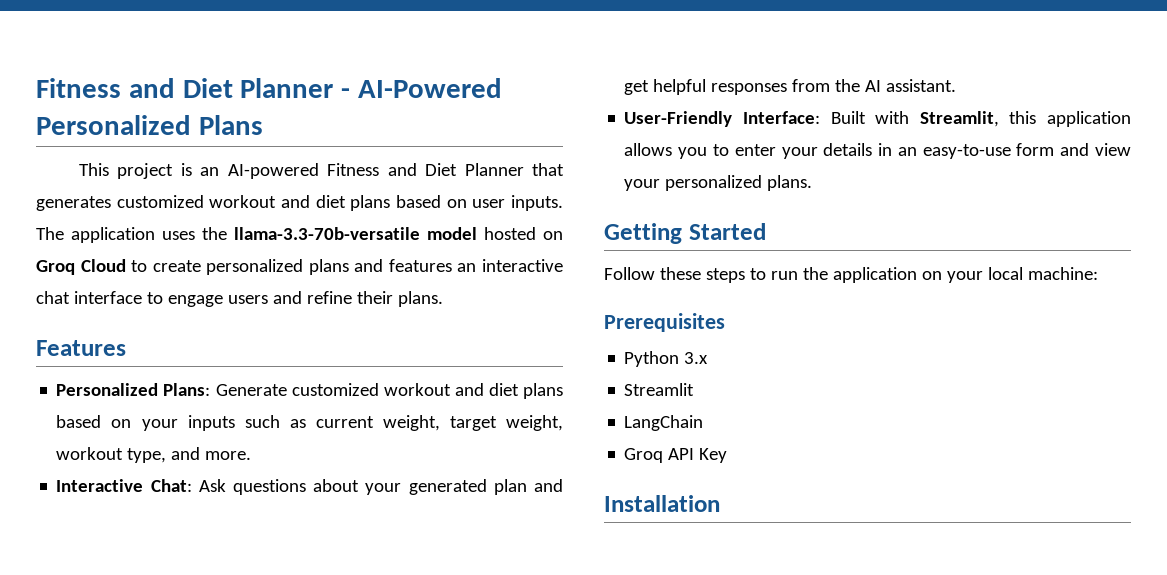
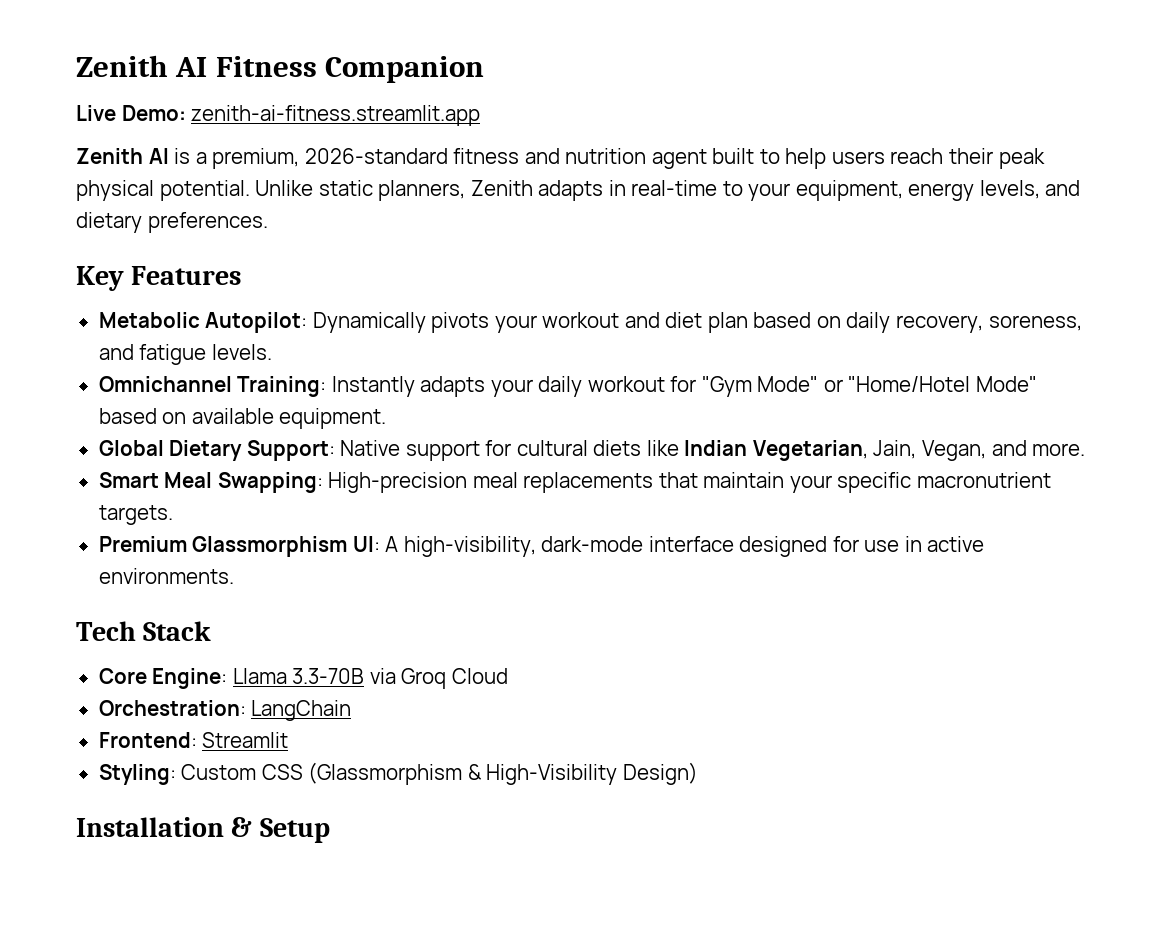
[36,78,503,98] [36,115,263,135] [78,163,564,179] [36,195,564,211] [36,227,563,243] [36,259,563,275] [36,291,443,307] [36,340,126,356] [56,383,563,399] [56,415,563,431] [56,447,252,463] [56,479,563,495] [624,79,957,95] [624,111,1131,127] [624,143,1131,159] [624,175,813,191] [604,223,766,244] [604,267,1098,283] [604,313,725,332] [624,351,709,367] [624,383,695,396] [624,415,704,431] [624,448,728,463] Fitness and Diet Planner - AI-Powered Personalized Plans // This project is an AI-powered Fitness and Diet Planner that generates customized workout and diet plans based on user inputs. The application uses the llama-3.3-70b-versatile model hosted on Groq Cloud to create personalized plans and features an interactive chat interface to engage users and refine their plans. // Features // Personalized Plans: Generate customized workout and diet plans based on your inputs such as current weight, target weight, workout type, and more. // Interactive Chat: Ask questions about your generated plan and get helpful responses from the AI assistant. // User-Friendly Interface: Built with Streamlit, this application allows you to enter your details in an easy-to-use form and view your personalized plans. // Getting Started // Follow these steps to run the application on your local machine: // Prerequisites // Python 3.x // Streamlit // LangChain // Groq API Key -> [76,55,485,83] [76,105,481,126] [76,148,1045,169] [76,180,1081,201] [76,212,268,233] [76,266,242,291] [98,312,1082,333] [98,344,272,365] [98,376,1037,397] [98,408,387,429] [98,440,1086,461] [98,472,1051,493] [98,505,173,525] [98,536,985,557] [98,568,234,584] [76,621,212,641] [98,668,508,689] [98,700,352,721] [98,732,289,748] [98,762,698,785] Zenith AI Fitness Companion // Live Demo: zenith-ai-fitness.streamlit.app // Zenith AI is a premium, 2026-standard fitness and nutrition agent built to help users reach their peak physical potential. Unlike static planners, Zenith adapts in real-time to your equipment, energy levels, and dietary preferences. // Key Features // Metabolic Autopilot: Dynamically pivots your workout and diet plan based on daily recovery, soreness, and fatigue levels. // Omnichannel Training: Instantly adapts your daily workout for "Gym Mode" or "Home/Hotel Mode" based on available equipment. // Global Dietary Support: Native support for cultural diets like Indian Vegetarian, Jain, Vegan, and more. // Smart Meal Swapping: High-precision meal replacements that maintain your specific macronutrient targets. // Premium Glassmorphism UI: A high-visibility, dark-mode interface designed for use in active environments. // Tech Stack // Core Engine: Llama 3.3-70B via Groq Cloud // Orchestration: LangChain // Frontend: Streamlit // Styling: Custom CSS (Glassmorphism & High-Visibility Design)
(720, 503) none -> [231,817,330,843] & Setup

